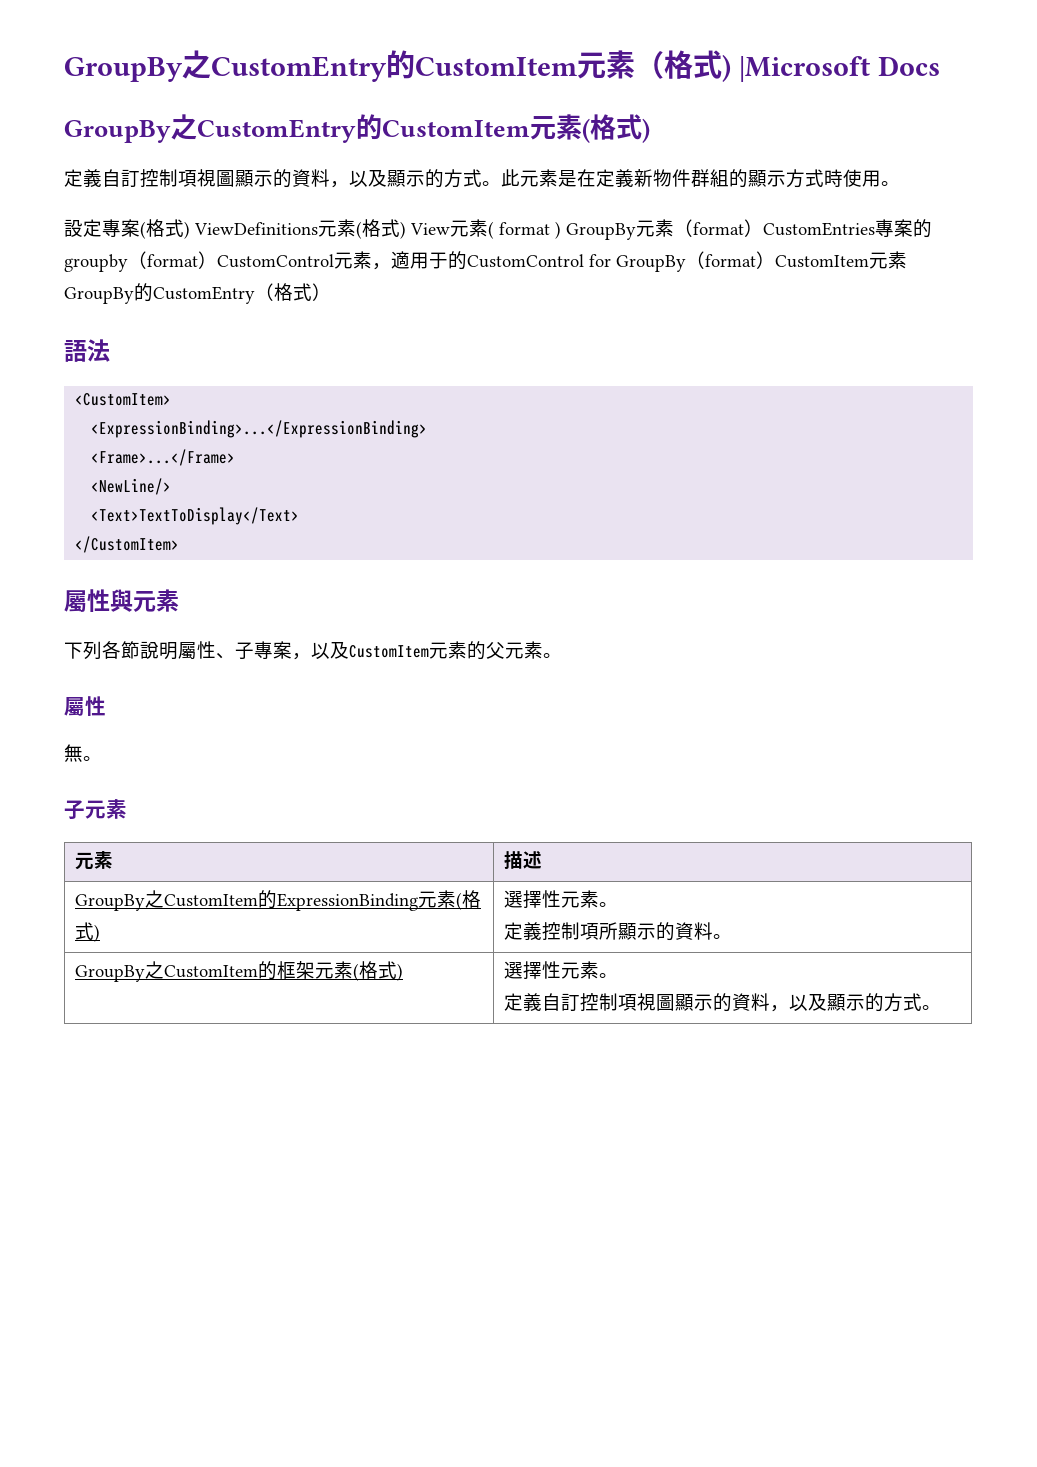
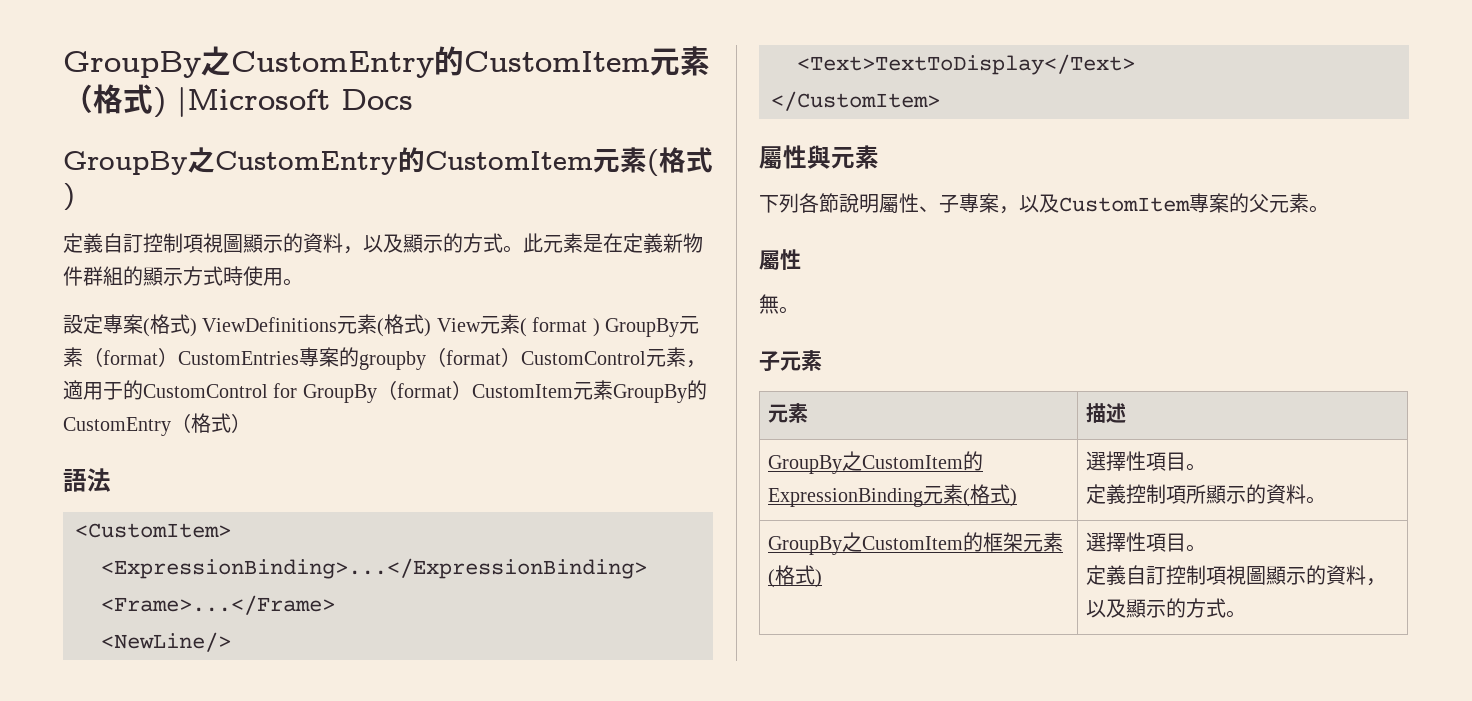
[429,641,467,659] 元素 -> [1189,193,1229,213] 專案
[560,890,599,908] 元素 -> [1145,452,1186,471] 項目
[560,961,599,979] 元素 -> [1145,533,1186,552] 項目

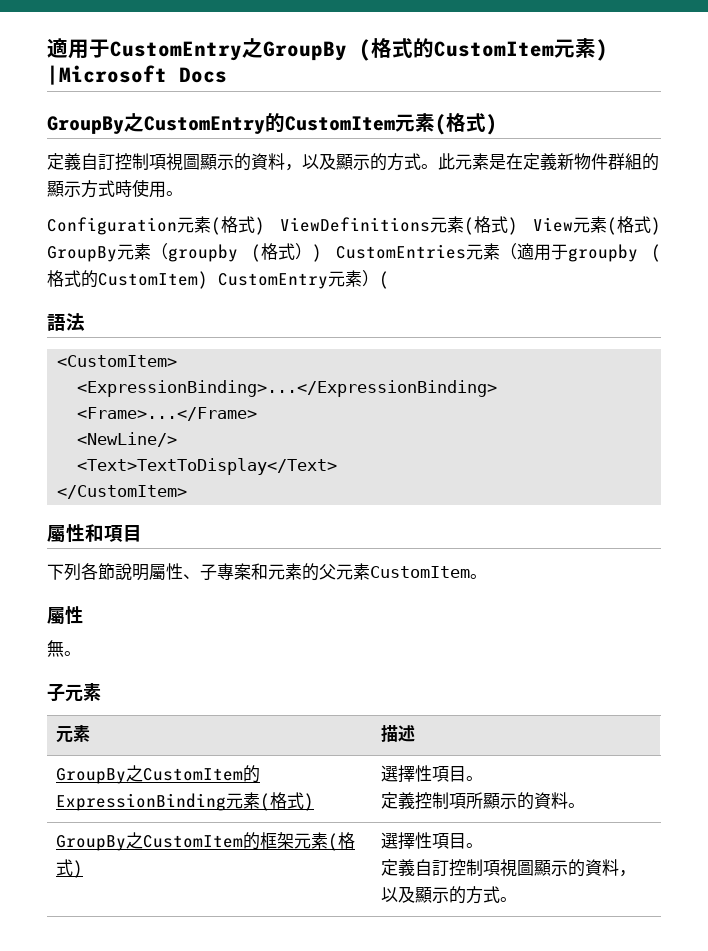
[63,46,710,78] [63,84,153,114] GroupBy之CustomEntry的CustomItem元素（格式 -> [47,38,596,61] 適用于CustomEntry之GroupBy (格式的CustomItem元素
[63,314,143,334] 設定專案 -> [47,216,211,235] Configuration元素
[532,317,588,332] format -> [617,216,651,233] 格式
[103,347,706,370] [63,380,707,403] [63,413,251,436] format）CustomEntries專案的groupby（format）CustomControl元素，適用于的CustomControl for GroupBy（format）CustomItem元素GroupBy的CustomEntry（格式） -> [168,243,662,262] [47,270,389,289] groupby (格式）) CustomEntries元素（適用于groupby (格式的CustomItem) CustomEntry元素）(
[807,145,879,169] 與元素 -> [85,524,142,542] 和項目
[999,193,1229,214] ，以及CustomItem專案 -> [251,563,302,580] 和元素
(1309, 203) none -> [370,566,470,578] CustomItem

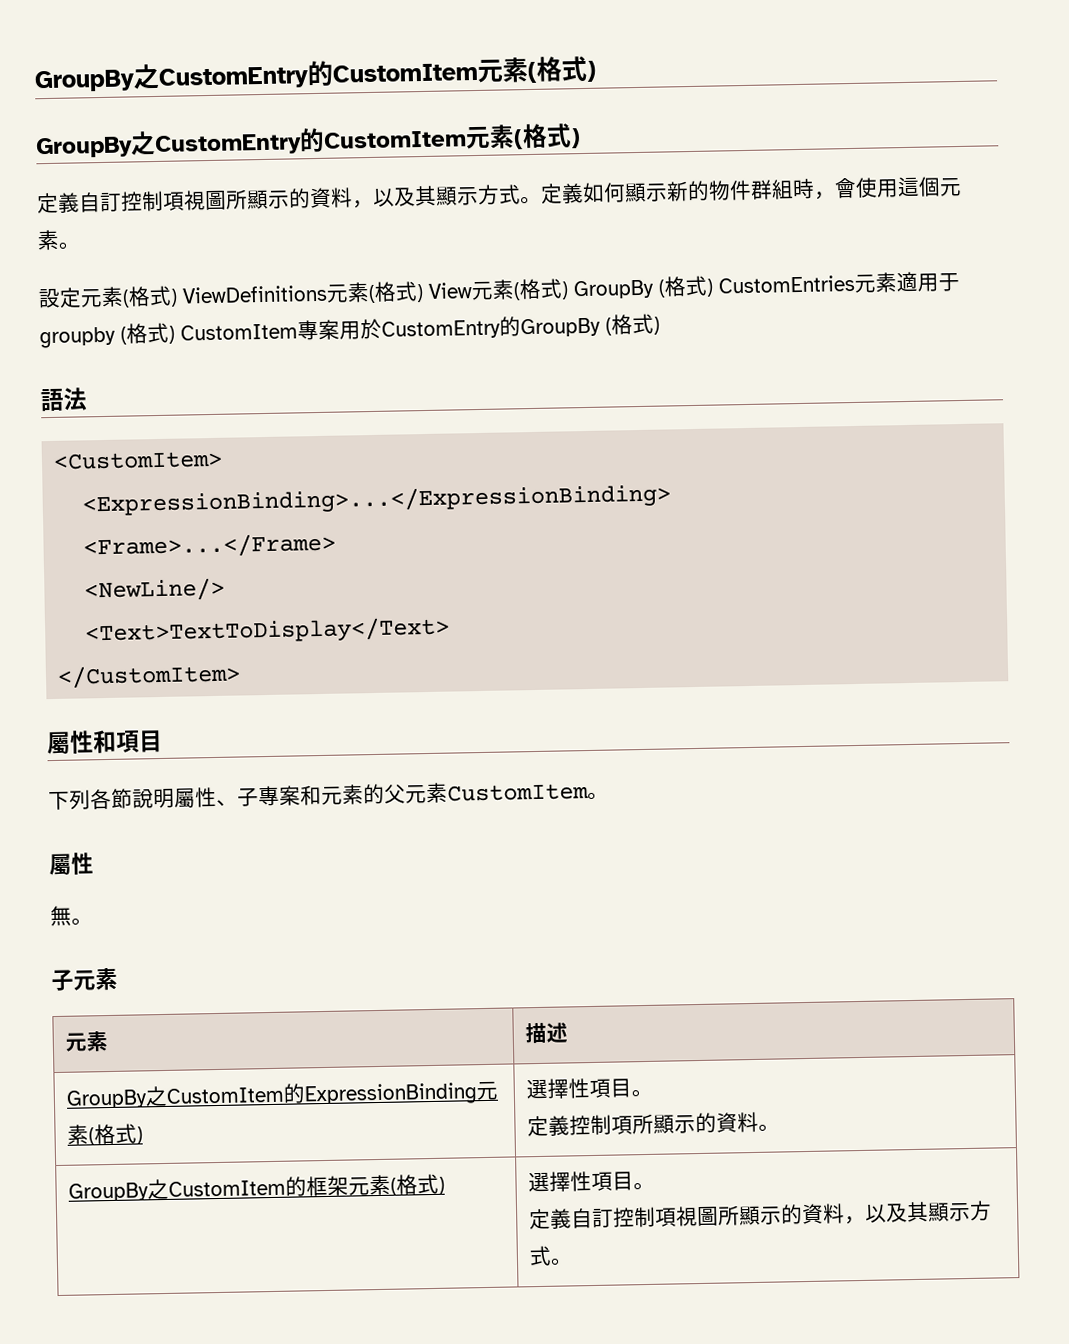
[47,38,608,61] [47,65,227,85] 適用于CustomEntry之GroupBy (格式的CustomItem元素) |Microsoft Docs -> [34,55,596,93] GroupBy之CustomEntry的CustomItem元素(格式)
[200,153,659,171] [47,179,183,198] [47,217,177,235] 顯示的資料，以及顯示的方式。此元素是在定義新物件群組的顯示方式時使用。 // Configuration -> [225,176,962,210] [37,229,81,251] [38,287,82,309] 所顯示的資料，以及其顯示方式。定義如何顯示新的物件群組時，會使用這個元素。 // 設定
[117,243,323,262] 元素（groupby (格式）) -> [658,275,714,298] (格式)
[499,243,517,260] （ -> (897, 282) none
[81,270,389,289] 的CustomItem) CustomEntry元素）( -> [168,313,660,344] ) CustomItem專案用於CustomEntry的GroupBy (格式)
[534,859,637,877] [381,886,467,904] 顯示的資料，以及顯示的 -> [716,1201,971,1226] 所顯示的資料，以及其顯示

